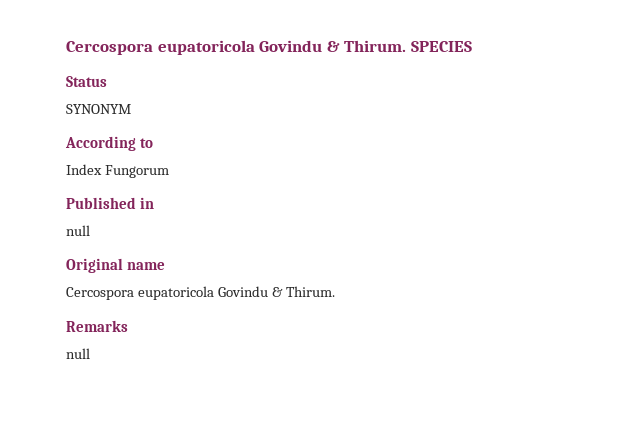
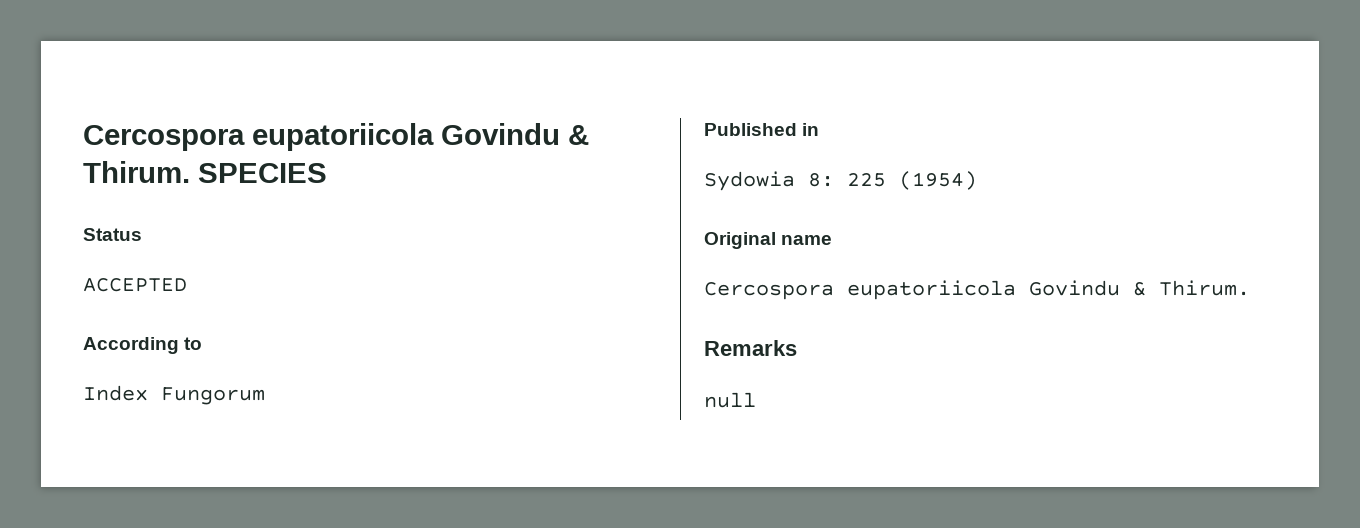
[66,40,255,55] Cercospora eupatoricola -> [83,123,434,151] Cercospora eupatoriicola
[66,104,131,114] SYNONYM -> [83,278,187,292] ACCEPTED
[66,225,90,236] null -> [704,171,977,191] Sydowia 8: 225 (1954)
[137,286,214,300] eupatoricola -> [847,280,1016,300] eupatoriicola

